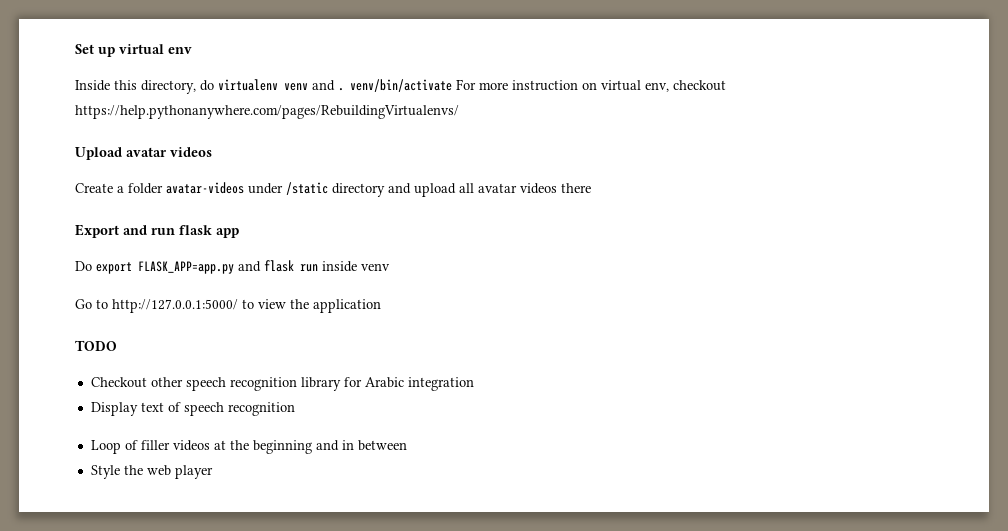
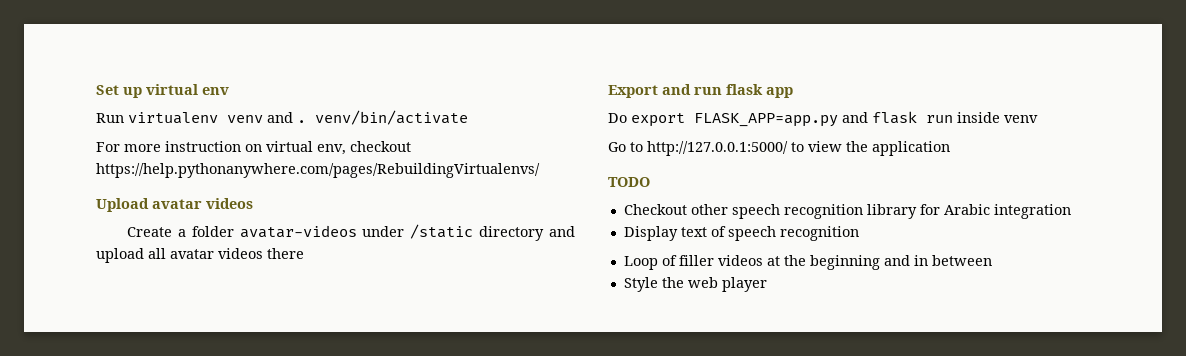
[75,80,214,94] Inside this directory, do -> [96,113,124,123] Run
(452, 85) none -> (468, 117) //

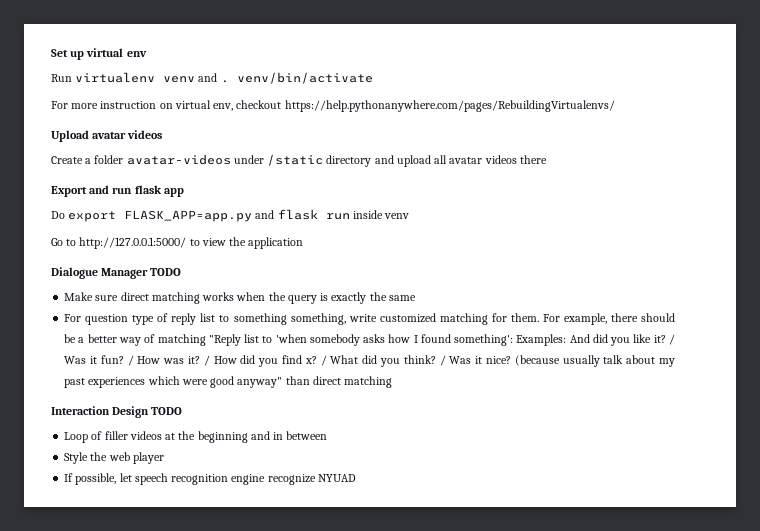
[608,177,650,187] [623,204,1071,219] [623,226,859,241] TODO // Checkout other speech recognition library for Arabic integration // Display text of speech recognition -> [51,267,182,279] [64,292,416,304] [64,313,675,325] [64,334,675,346] [64,355,675,367] [64,376,393,388] [51,406,183,418] Dialogue Manager TODO // Make sure direct matching works when the query is exactly the same // For question type of reply list to something something, write customized matching for them. For example, there should be a better way of matching "Reply list to 'when somebody asks how I found something': Examples: And did you like it? / Was it fun? / How was it? / How did you find x? / What did you think? / Was it nice? (because usually talk about my past experiences which were good anyway" than direct matching // Interaction Design TODO
(767, 284) none -> [64,473,356,485] // If possible, let speech recognition engine recognize NYUAD

